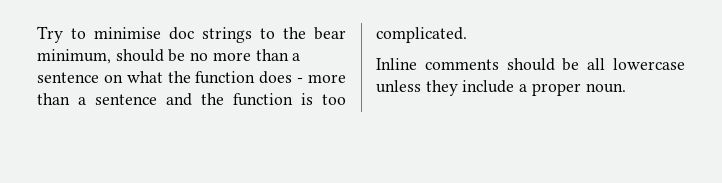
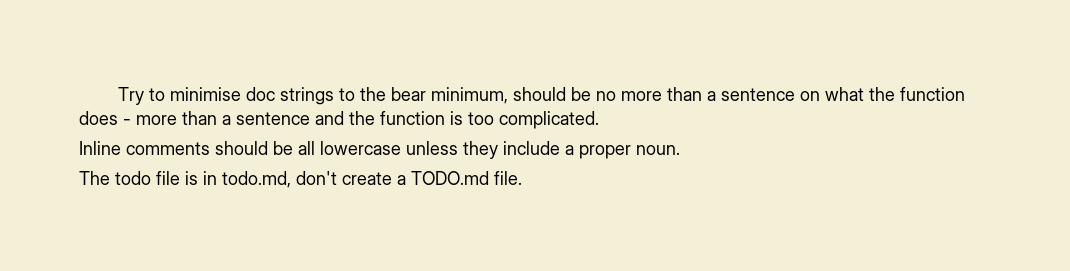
(626, 88) none -> [79,171,522,188] // The todo file is in todo.md, don't create a TODO.md file.

